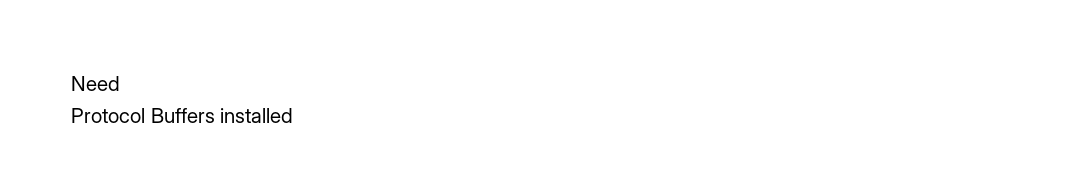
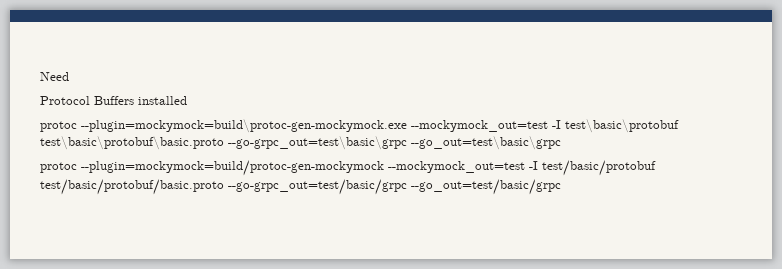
(294, 115) none -> [40,119,679,133] [40,136,561,150] [40,160,656,176] [40,179,561,195] // protoc --plugin=mockymock=build\protoc-gen-mockymock.exe --mockymock_out=test -I test\basic\protobuf test\basic\protobuf\basic.proto --go-grpc_out=test\basic\grpc --go_out=test\basic\grpc // protoc --plugin=mockymock=build/protoc-gen-mockymock --mockymock_out=test -I test/basic/protobuf test/basic/protobuf/basic.proto --go-grpc_out=test/basic/grpc --go_out=test/basic/grpc

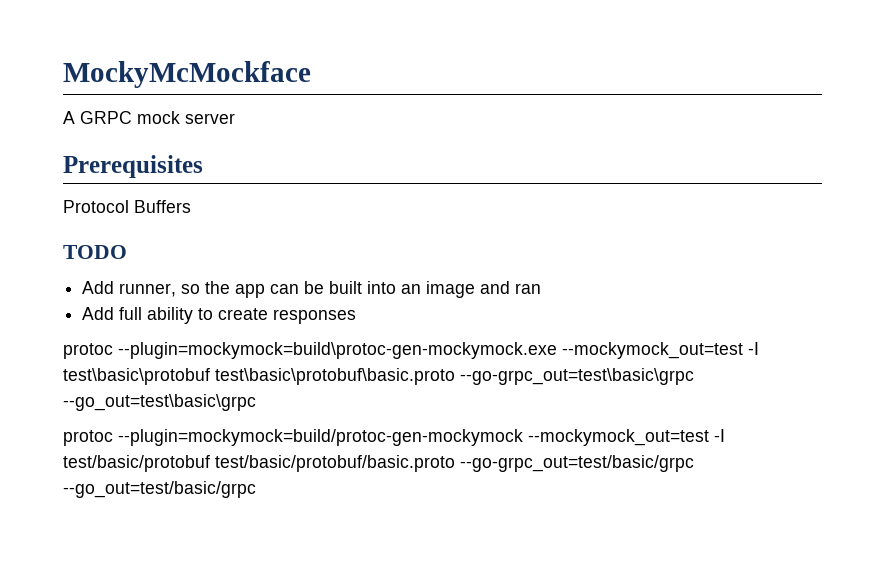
[40,72,69,81] [40,96,187,105] Need // Protocol Buffers installed -> [63,61,311,88] [63,111,235,124] [63,155,203,178] [63,200,191,213] [63,245,127,259] [82,281,542,298] [82,307,357,324] MockyMcMockface // A GRPC mock server // Prerequisites // Protocol Buffers // TODO // Add runner, so the app can be built into an image and ran // Add full ability to create responses

